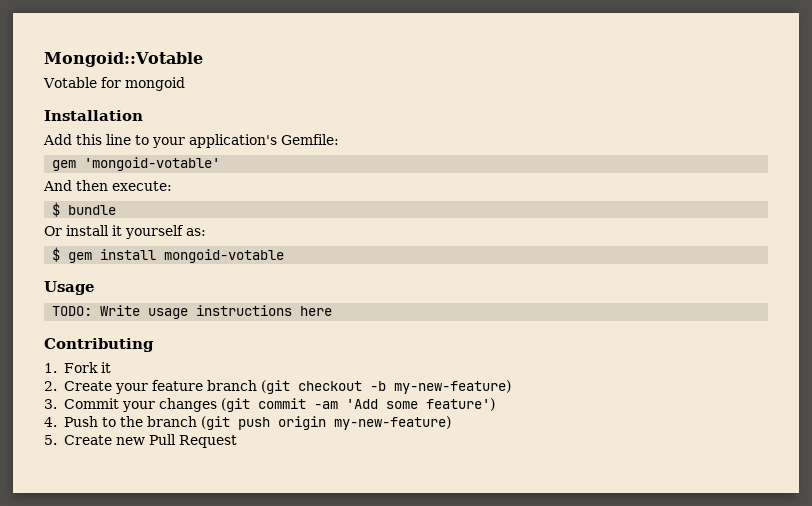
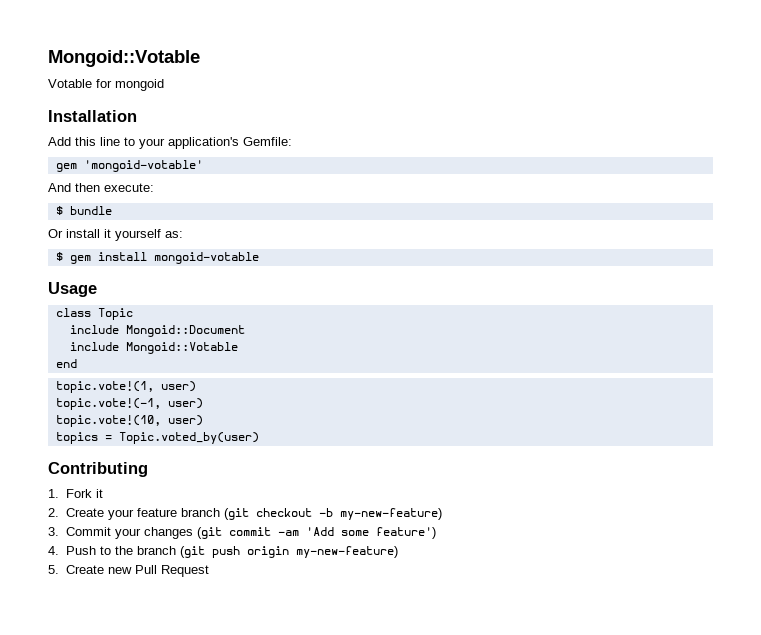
[52,305,333,319] TODO: Write usage instructions here -> [55,308,133,320] [69,325,245,337] [69,342,238,354] [55,359,77,368] [55,381,196,393] [55,398,203,410] [55,415,203,427] [55,432,259,444] class Topic // include Mongoid::Document // include Mongoid::Votable // end // topic.vote!(1, user) // topic.vote!(-1, user) // topic.vote!(10, user) // topics = Topic.voted_by(user)

